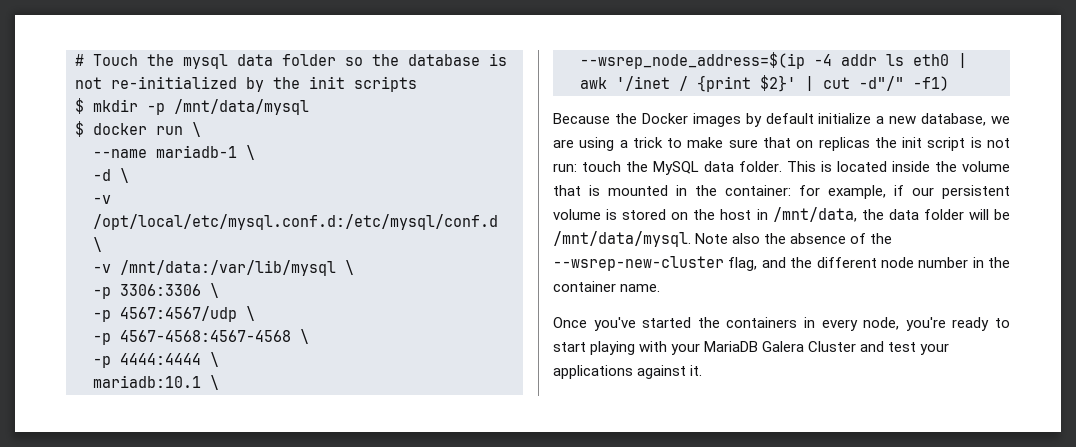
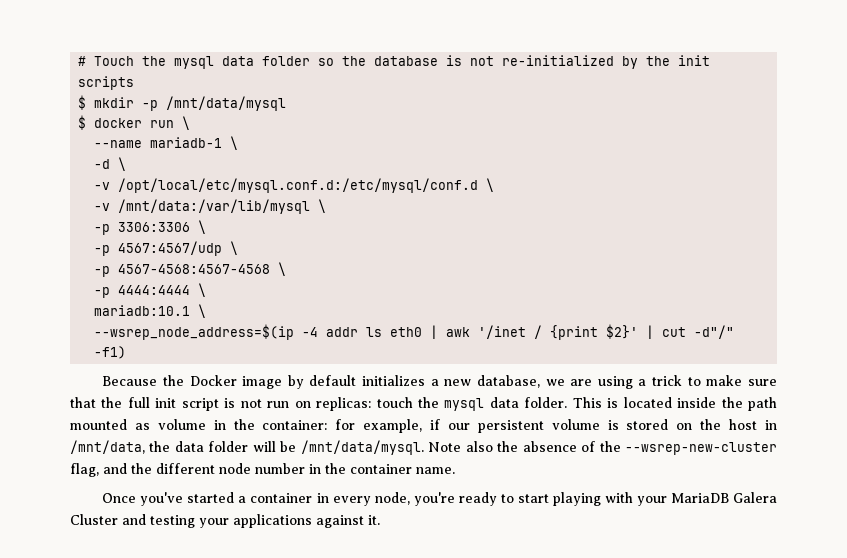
[692,113,741,127] images -> [242,376,283,389] image
[818,113,872,124] initialize -> [362,375,426,386] initializes
[796,137,897,151] on replicas the -> [101,397,150,408] the full
[553,163,577,172] run: -> [267,397,372,411] run on replicas:
[653,161,699,175] MySQL -> [444,398,485,411] mysql
[962,161,1010,172] [553,185,668,196] volume that is mounted -> [748,397,778,411] [70,419,206,430] path mounted as volume
[697,317,798,328] the containers -> [238,493,313,503] a container
[888,342,917,352] test -> [150,515,195,528] testing

